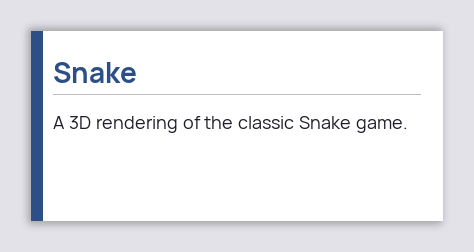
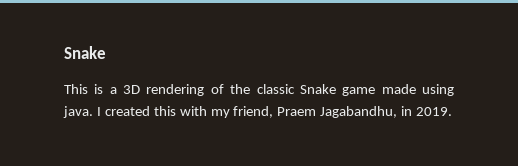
[53,116,65,129] A -> [64,84,117,94] This is a
[356,119,409,133] game. -> [342,84,455,96] [63,106,453,118] game made using java. I created this with my friend, Praem Jagabandhu, in 2019.

